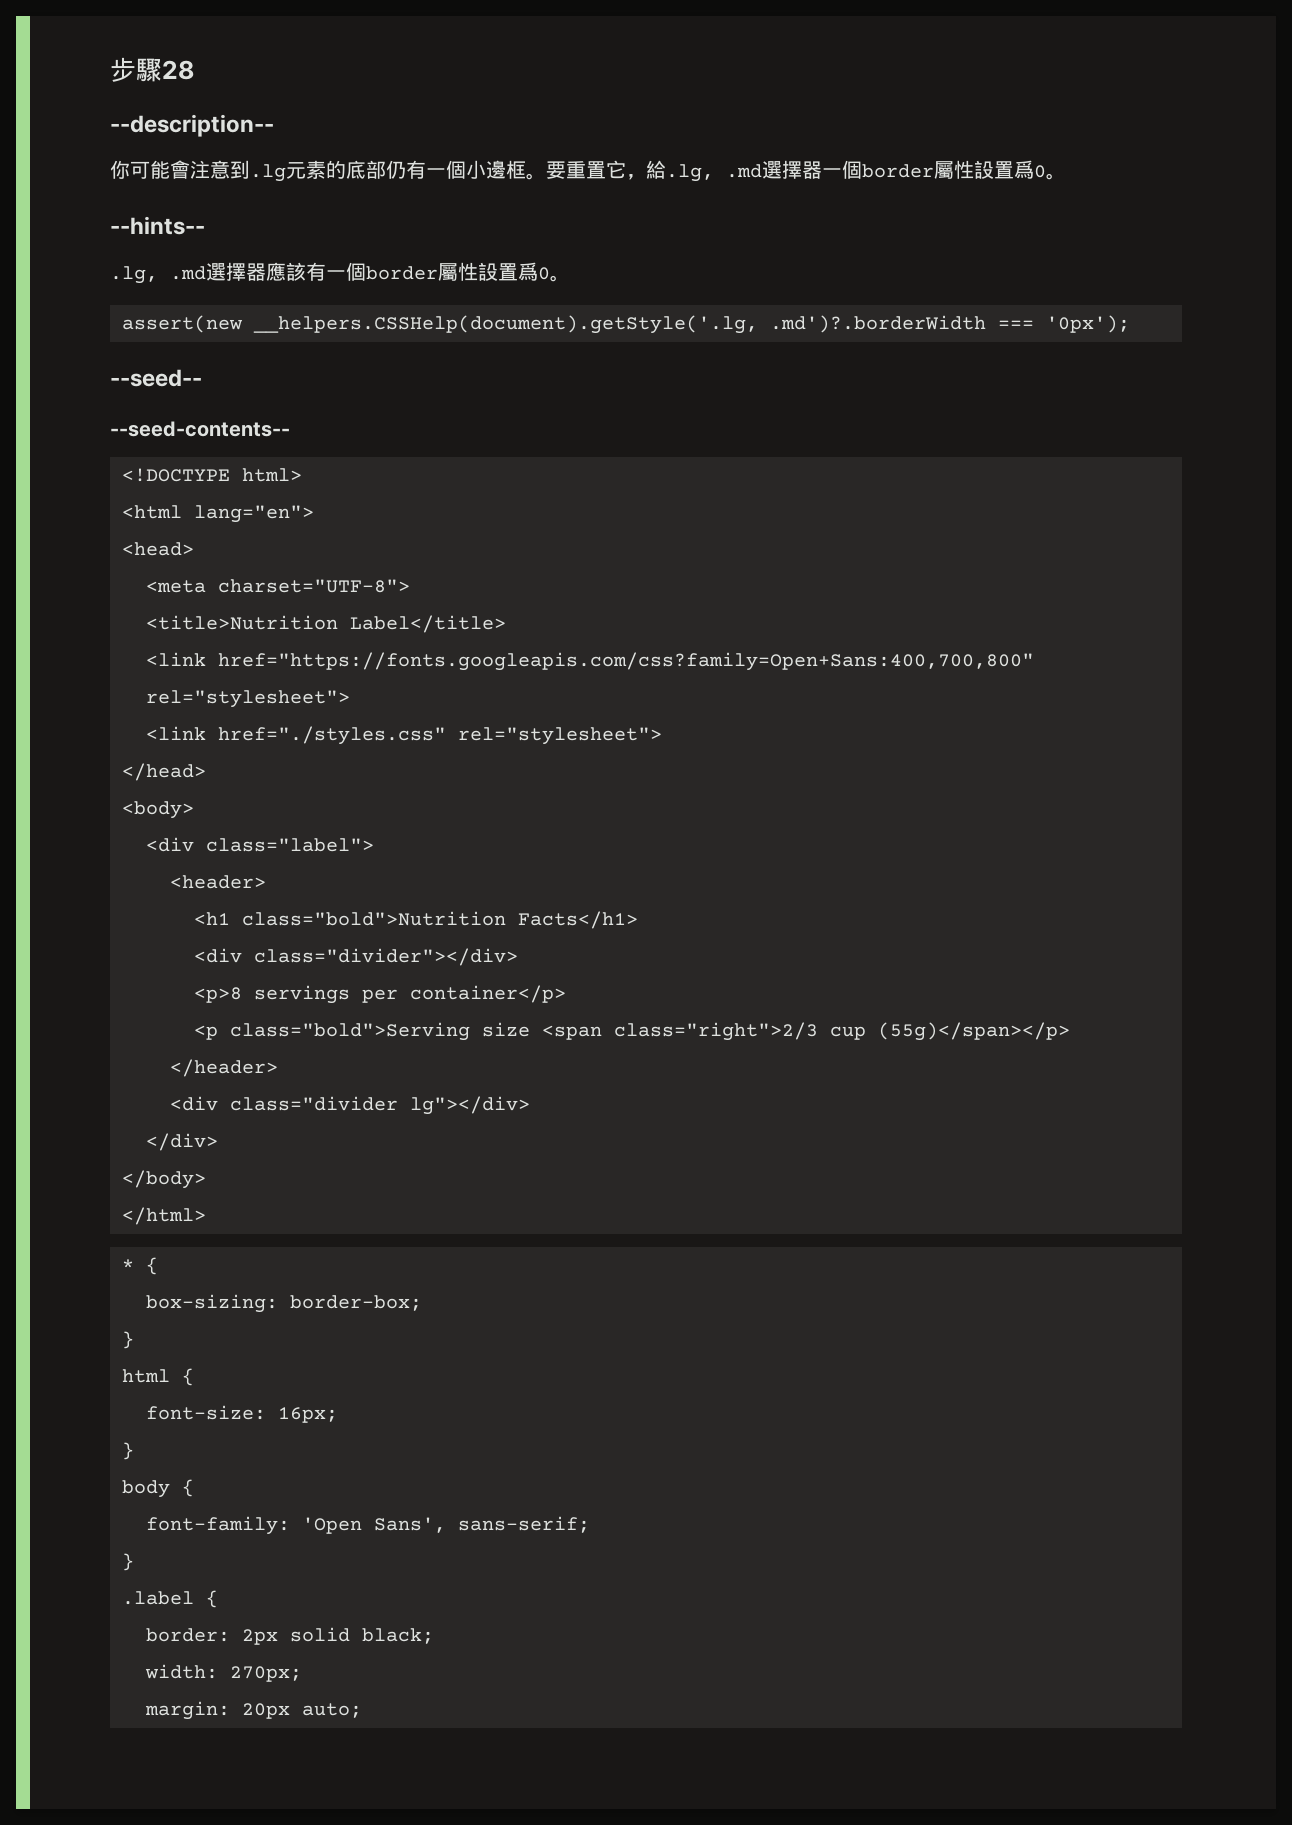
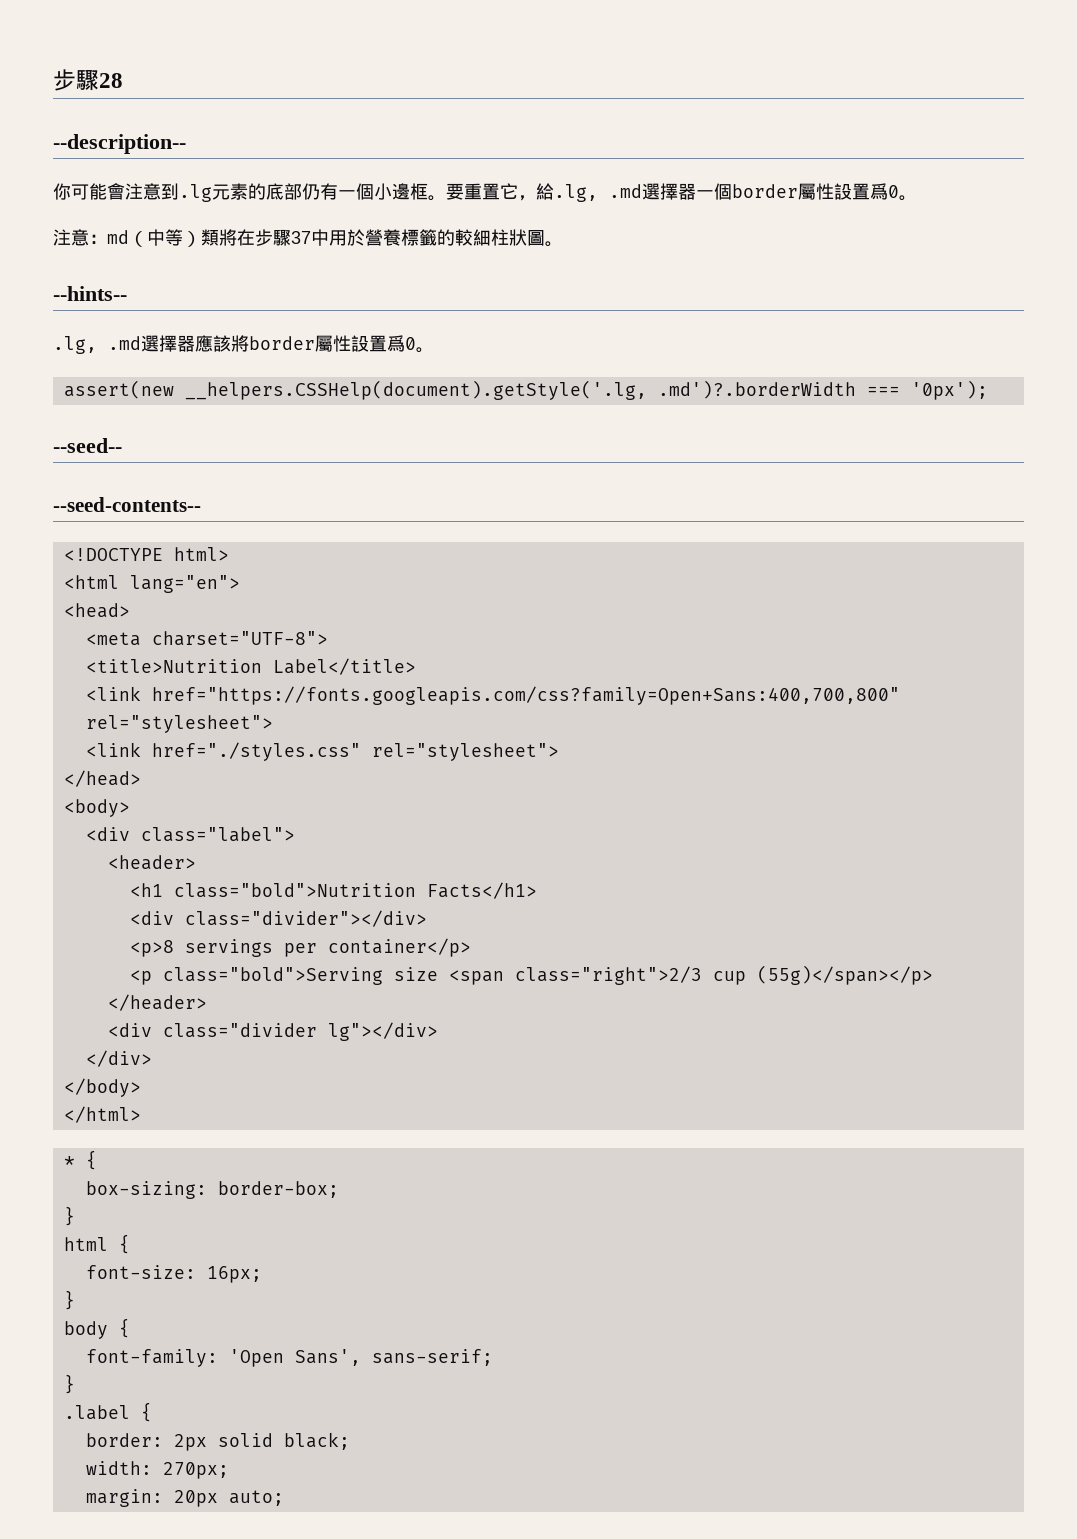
(1066, 176) none -> [53,229,563,247] // 注意：md（中等）類將在步驟37中用於營養標籤的較細柱狀圖。
[306,262,366,281] 有一個 -> [231,335,249,352] 將

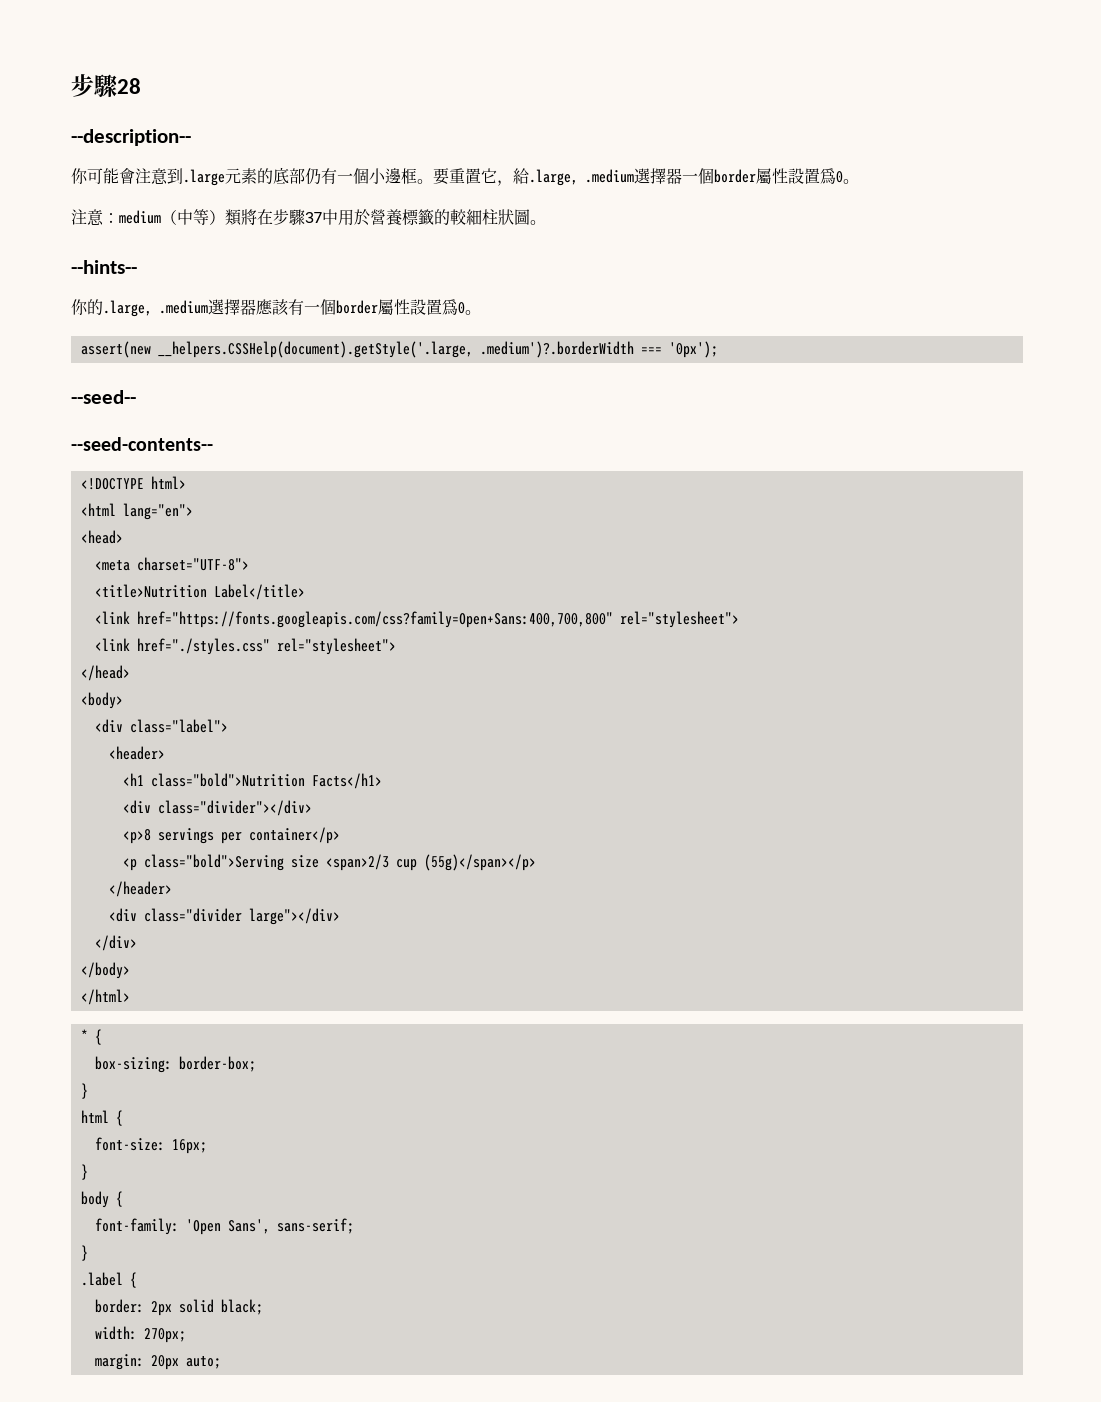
[179,184,212,202] .lg -> [183,169,225,186] .large
[554,184,642,202] .lg, .md -> [529,169,634,186] .large, .medium
[107,230,129,244] md -> [119,210,161,224] medium
[53,336,141,354] .lg, .md -> [71,299,208,317] 你的.large, .medium
[231,335,249,352] 將 -> [288,299,336,315] 有一個
[184,380,856,400] __helpers.CSSHelp(document).getStyle('.lg, .md')?.borderWidth -> [157,341,634,358] __helpers.CSSHelp(document).getStyle('.large, .medium')?.borderWidth
[448,966,702,985] <span class="right">2/3 -> [325,854,389,871] <span>2/3
[327,1022,438,1041] lg"></div> -> [248,908,340,925] large"></div>

